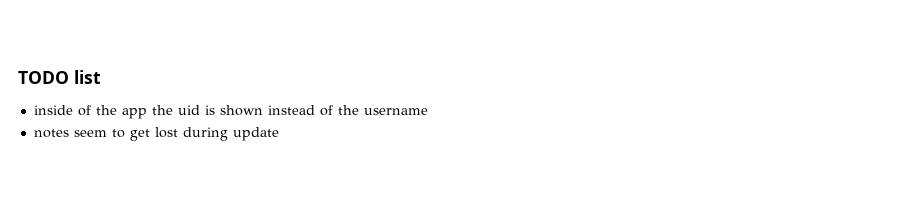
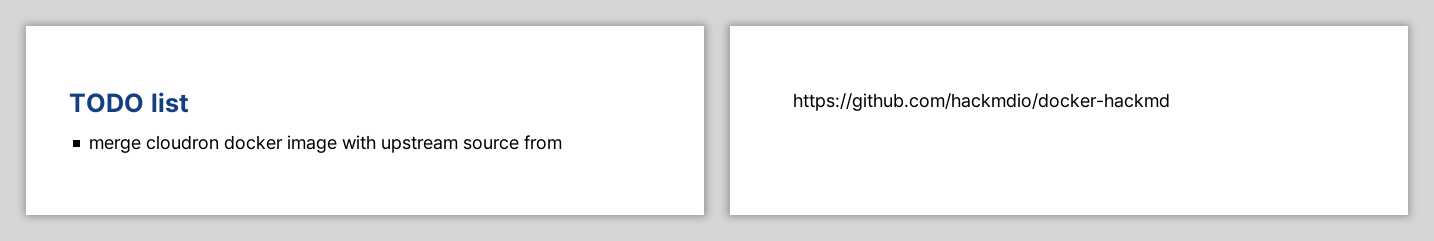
[33,105,428,119] [33,127,279,141] inside of the app the uid is shown instead of the username // notes seem to get lost during update -> [89,135,563,153] [793,93,1171,111] merge cloudron docker image with upstream source from https://github.com/hackmdio/docker-hackmd

